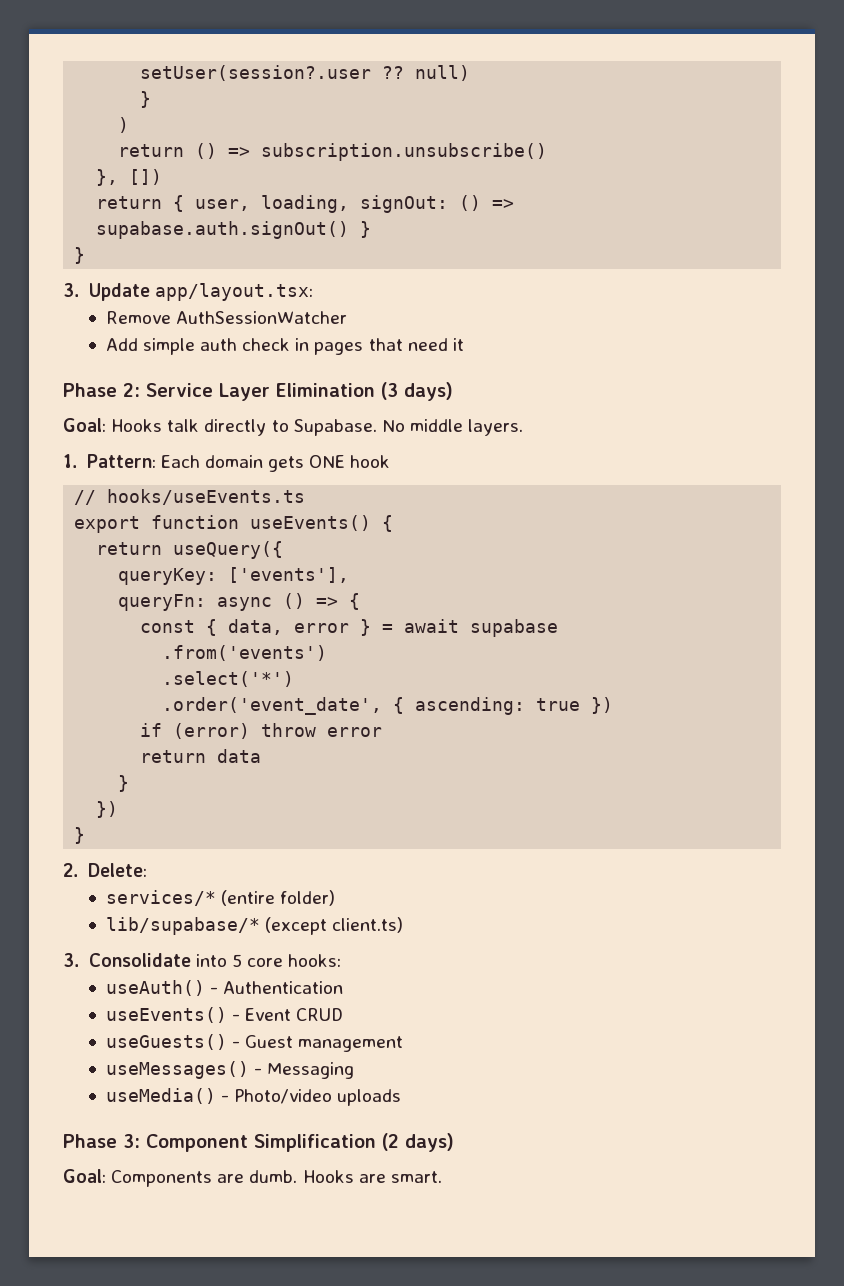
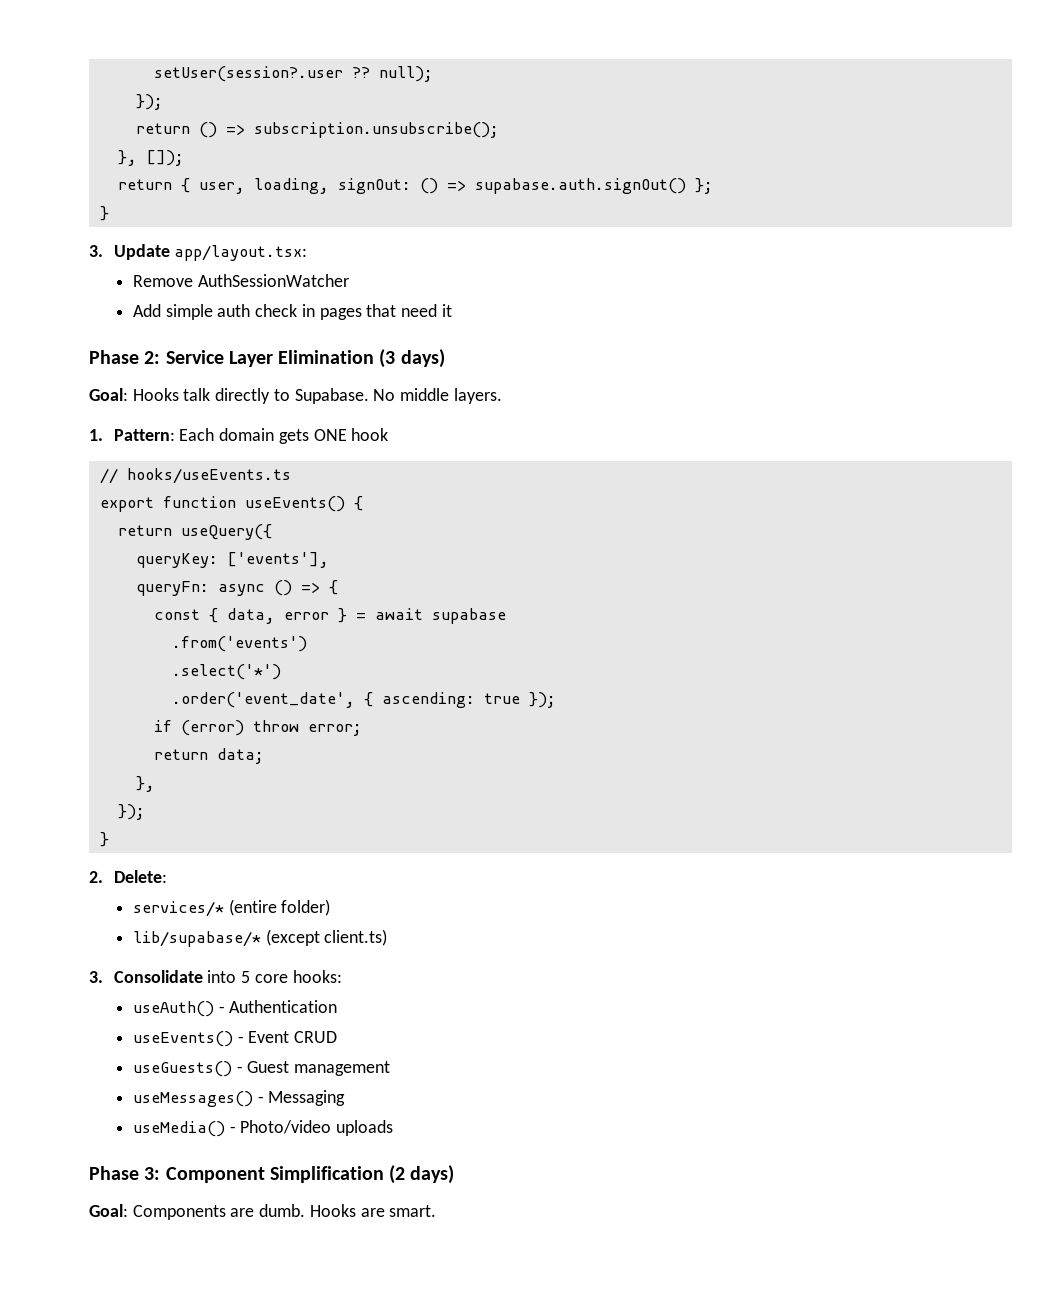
[415,65,471,81] [140,91,152,108] [118,117,130,133] null) // } // ) -> [378,66,433,82] [135,94,163,110] null); // });
[261,143,548,161] [96,169,163,186] subscription.unsubscribe() // }, []) -> [253,122,499,138] [117,150,184,166] subscription.unsubscribe(); // }, []);
[360,221,372,238] } -> [694,178,713,194] };
[591,697,614,714] }) -> [528,692,556,708] });
[327,727,383,737] [140,749,262,763] [118,775,130,792] [96,801,119,818] error // return data // } // }) -> [307,724,362,736] [153,748,264,764] [135,776,155,792] [117,804,145,820] error; // return data; // }, // });

